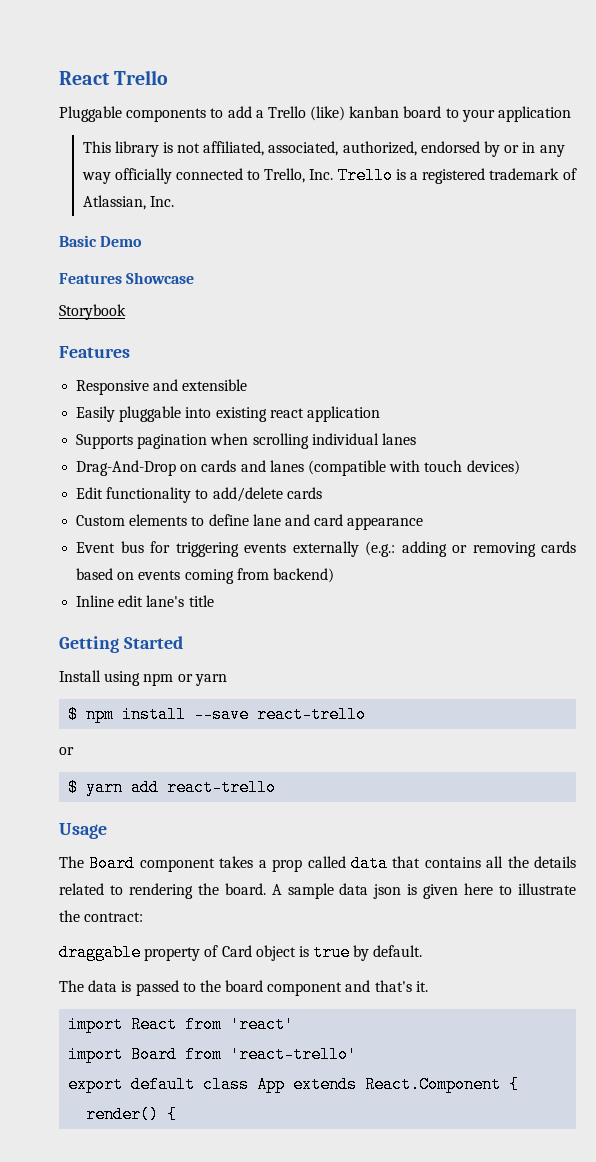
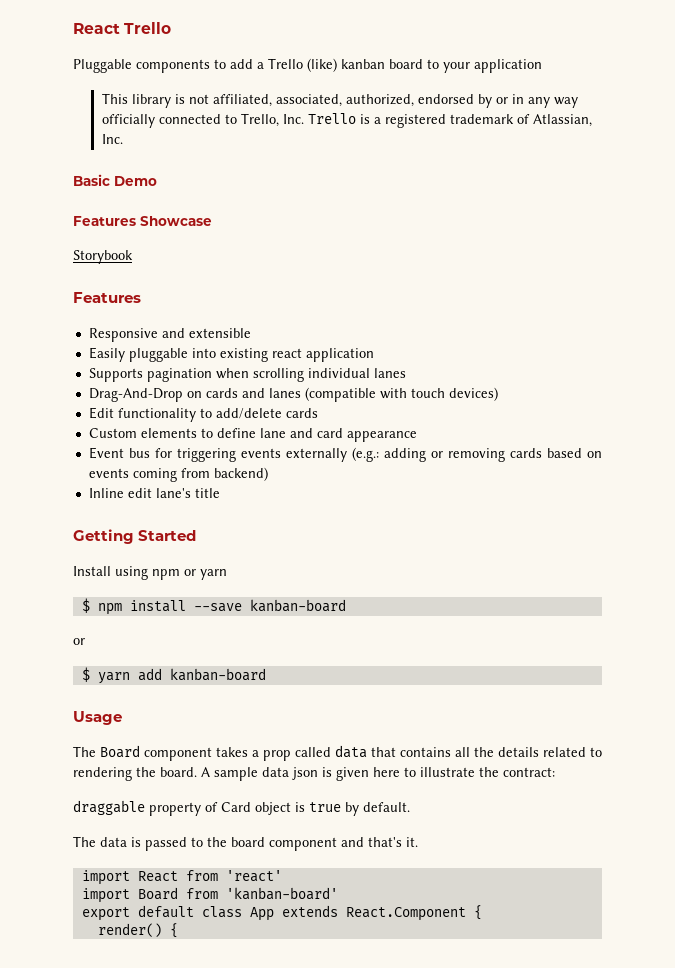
[257,706,367,723] react-trello -> [249,599,346,612] kanban-board
[167,779,277,796] react-trello -> [169,668,266,681] kanban-board
[230,1046,358,1063] 'react-trello' -> [225,887,338,900] 'kanban-board'

